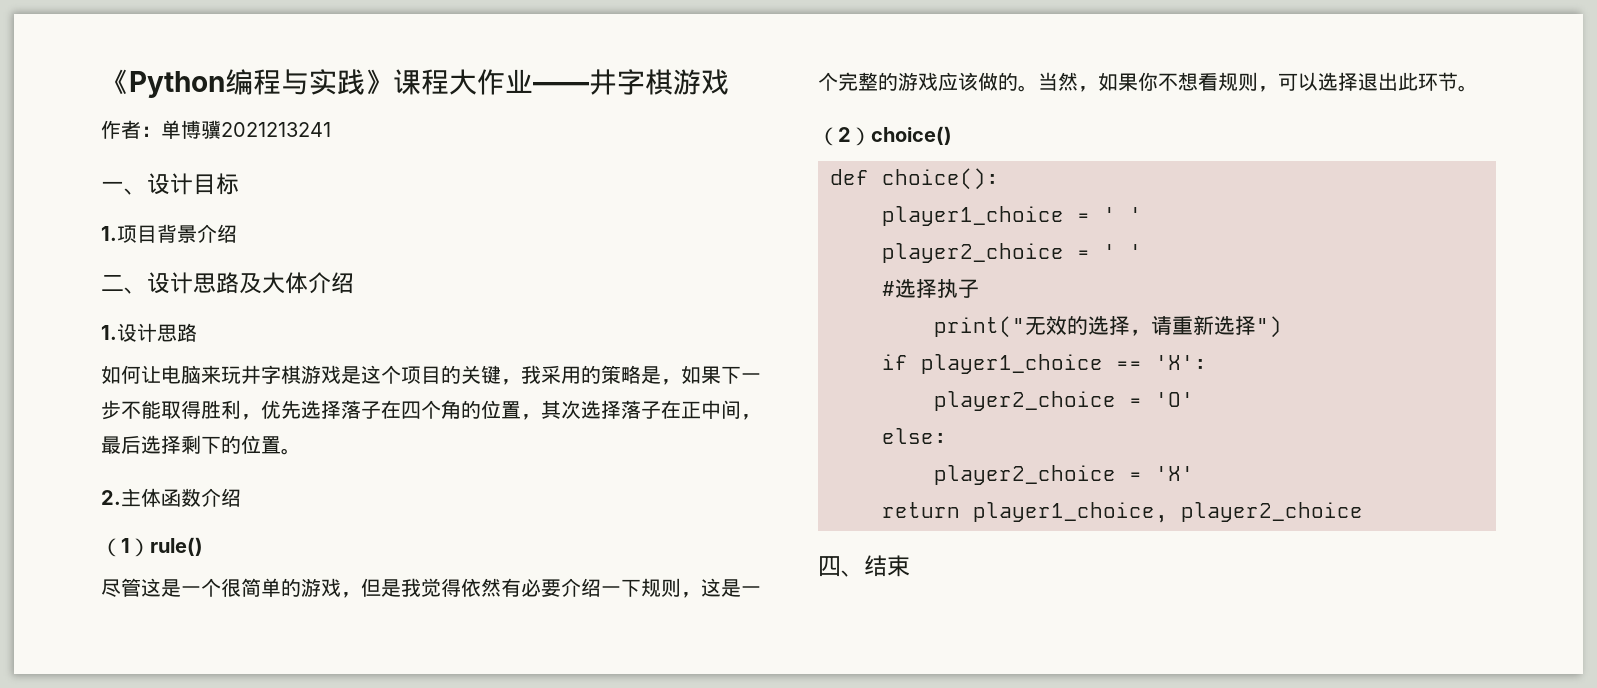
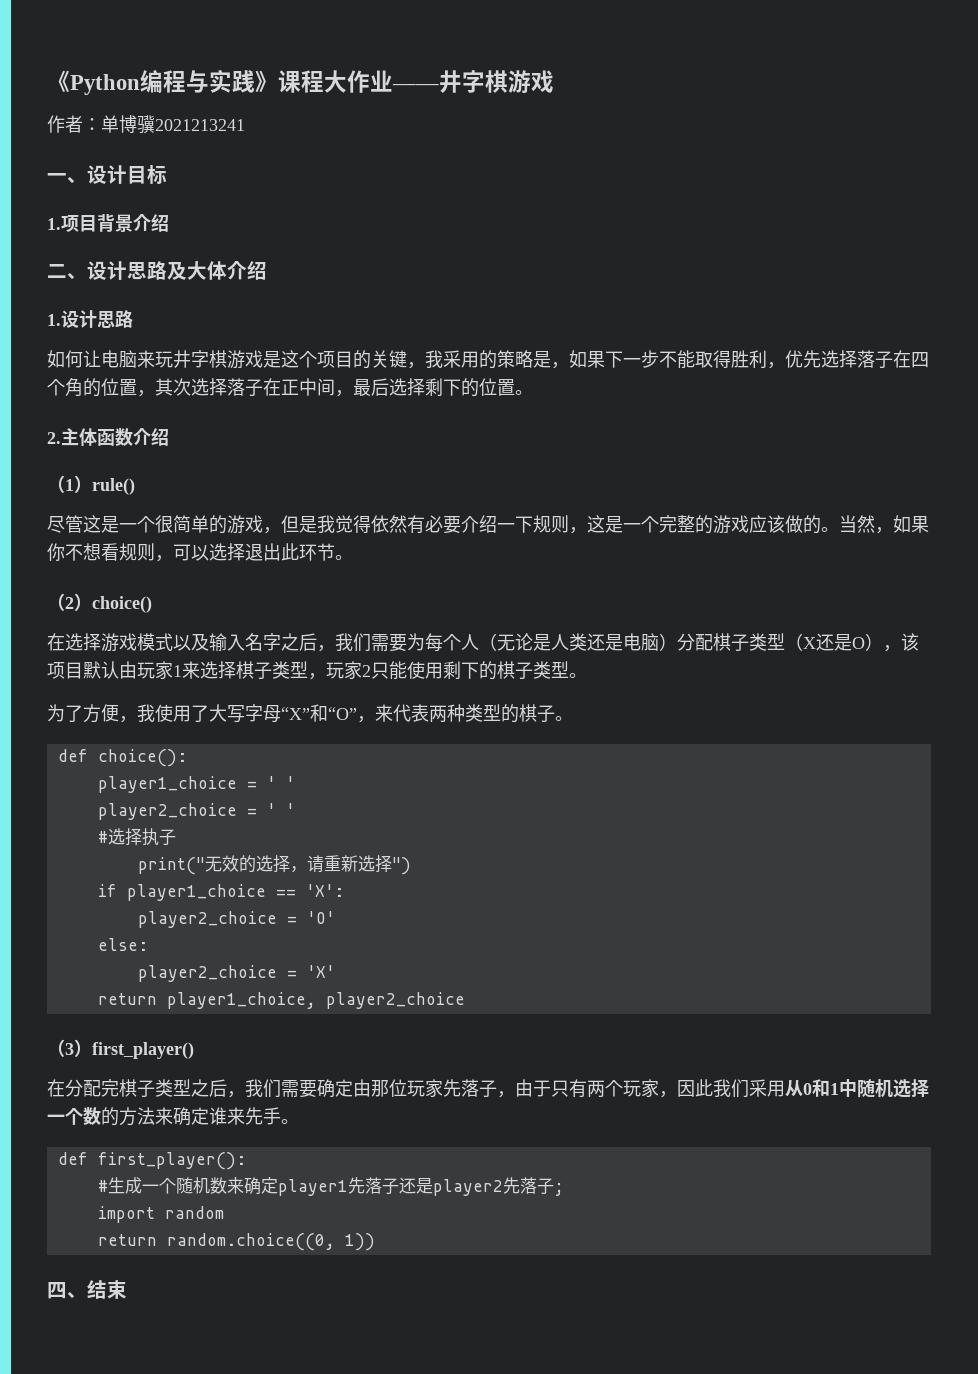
(952, 135) none -> [47,633,919,652] [47,661,587,680] [47,704,573,723] // 在选择游戏模式以及输入名字之后，我们需要为每个人（无论是人类还是电脑）分配棋子类型（X还是O），该项目默认由玩家1来选择棋子类型，玩家2只能使用剩下的棋子类型。 // 为了方便，我使用了大写字母“X”和“O”，来代表两种类型的棋子。
(1363, 512) none -> [47,1039,194,1059] [47,1079,929,1098] [47,1107,299,1126] [57,1152,246,1170] [97,1177,564,1196] [97,1206,224,1223] [97,1233,375,1251] // （3）first_player() // 在分配完棋子类型之后，我们需要确定由那位玩家先落子，由于只有两个玩家，因此我们采用从0和1中随机选择一个数的方法来确定谁来先手。 // def first_player(): // #生成一个随机数来确定player1先落子还是player2先落子; // import random // return random.choice((0, 1))

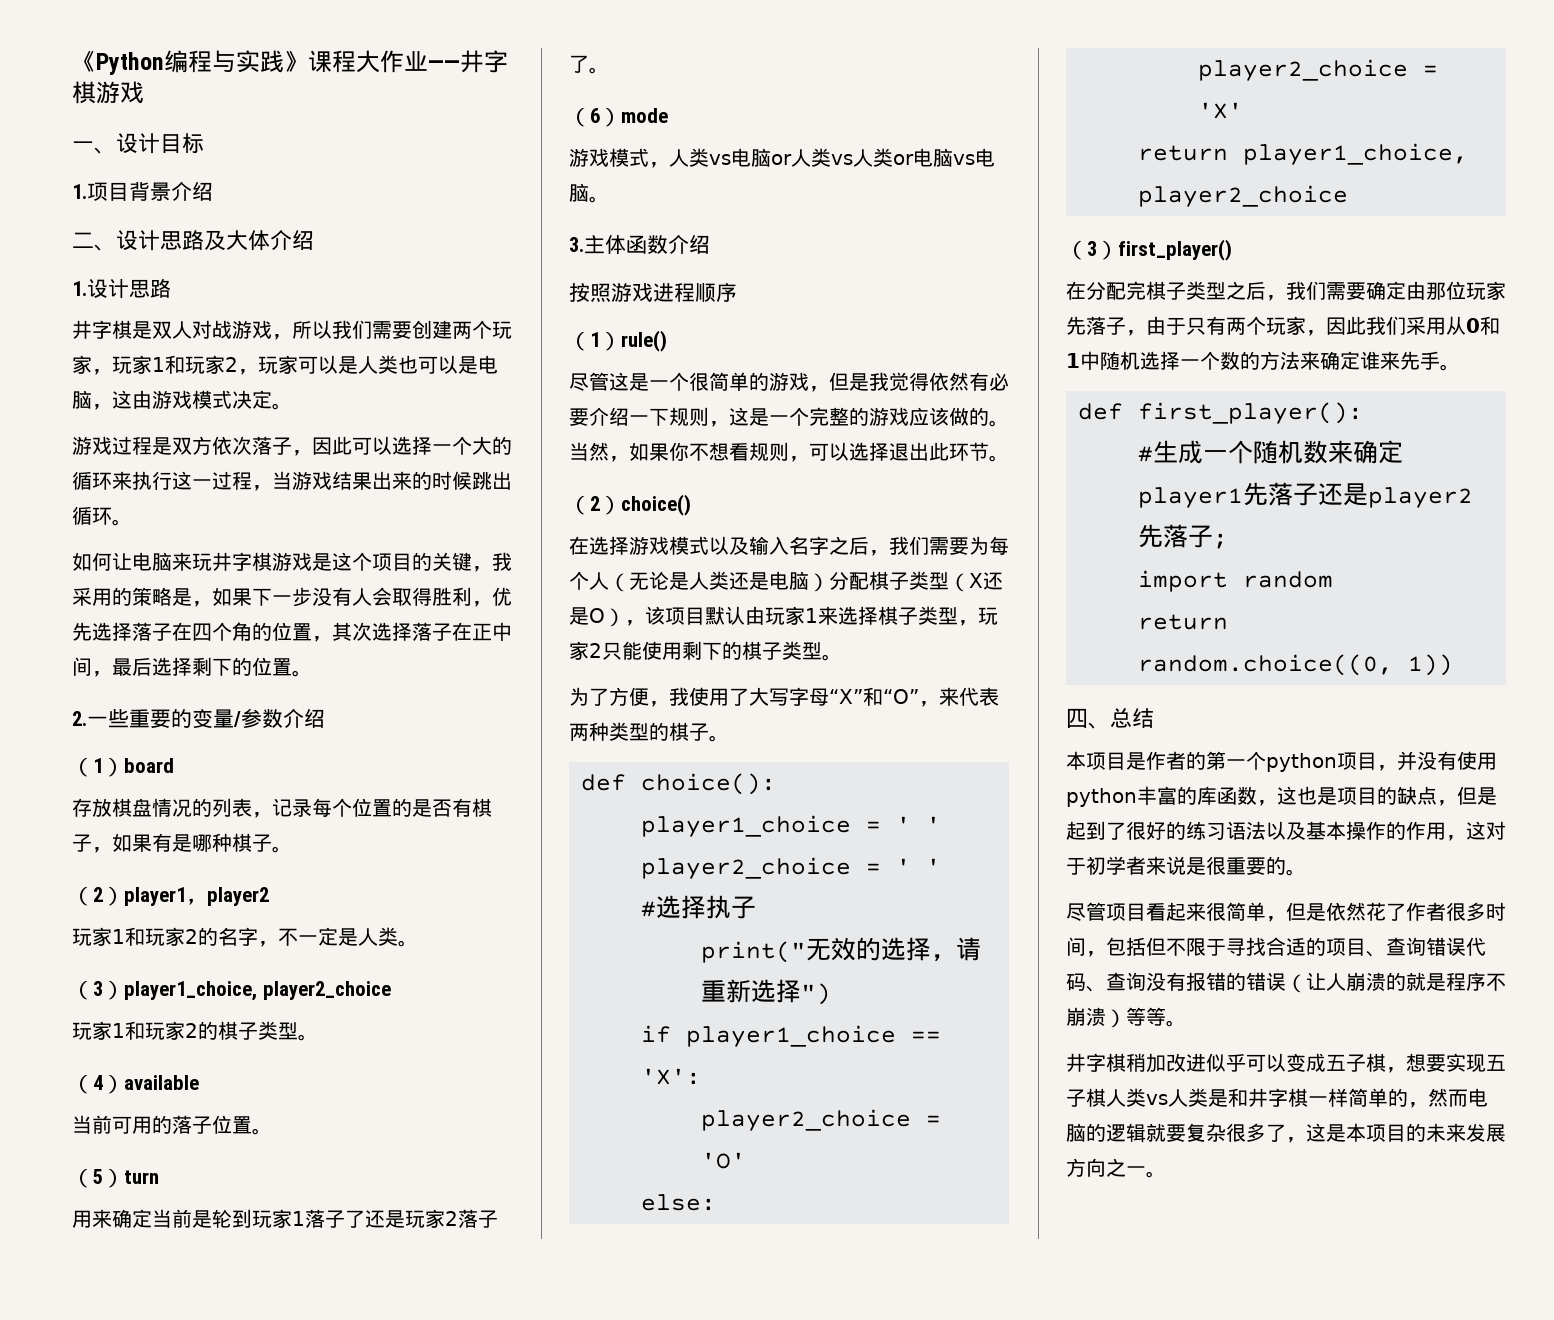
[47,115,245,134] // 作者：单博骥2021213241 -> (144, 92) none
(133, 319) none -> [72,320,512,340] [72,355,498,375] [72,390,292,410] [72,436,512,456] [72,471,512,491] [72,506,132,526] // 井字棋是双人对战游戏，所以我们需要创建两个玩家，玩家1和玩家2，玩家可以是人类也可以是电脑，这由游戏模式决定。 // 游戏过程是双方依次落子，因此可以选择一个大的循环来执行这一过程，当游戏结果出来的时候跳出循环。
[659,350,695,369] 不能 -> [312,587,392,606] 没有人会
(61, 438) none -> [87,708,325,728] [72,757,174,777] [72,798,492,818] [72,833,292,853] [72,886,269,906] [72,927,418,947] [72,980,391,1001] [72,1021,318,1041] [72,1074,199,1094] [72,1115,272,1135] [72,1168,159,1188] [72,1209,498,1228] [569,55,609,74] [569,107,668,127] [569,148,995,168] [569,183,609,203] [569,237,584,252] 一些重要的变量/参数介绍 // （1）board // 存放棋盘情况的列表，记录每个位置的是否有棋子，如果有是哪种棋子。 // （2）player1，player2 // 玩家1和玩家2的名字，不一定是人类。 // （3）player1_choice, player2_choice // 玩家1和玩家2的棋子类型。 // （4）available // 当前可用的落子位置。 // （5）turn // 用来确定当前是轮到玩家1落子了还是玩家2落子了。 // （6）mode // 游戏模式，人类vs电脑or人类vs人类or电脑vs电脑。 // 3.
(169, 437) none -> [569,282,737,302] // 按照游戏进程顺序
[87,1280,127,1299] 结束 -> [1110,708,1154,728] [1066,751,1497,772] [1066,786,1497,807] [1066,821,1506,841] [1066,856,1306,876] [1066,902,1506,922] [1066,937,1486,957] [1066,972,1506,993] [1066,1007,1186,1028] [1066,1053,1506,1073] [1066,1088,1488,1108] [1066,1123,1506,1143] [1066,1158,1166,1178] 总结 // 本项目是作者的第一个python项目，并没有使用python丰富的库函数，这也是项目的缺点，但是起到了很好的练习语法以及基本操作的作用，这对于初学者来说是很重要的。 // 尽管项目看起来很简单，但是依然花了作者很多时间，包括但不限于寻找合适的项目、查询错误代码、查询没有报错的错误（让人崩溃的就是程序不崩溃）等等。 // 井字棋稍加改进似乎可以变成五子棋，想要实现五子棋人类vs人类是和井字棋一样简单的，然而电脑的逻辑就要复杂很多了，这是本项目的未来发展方向之一。

